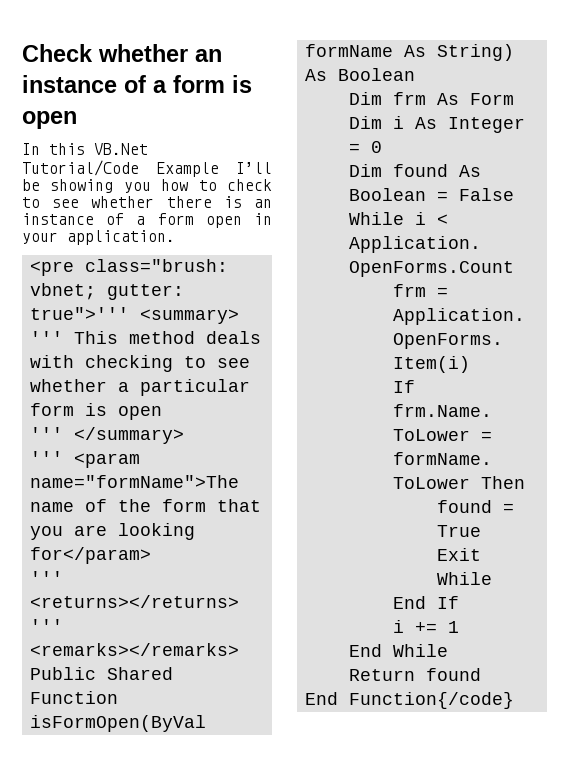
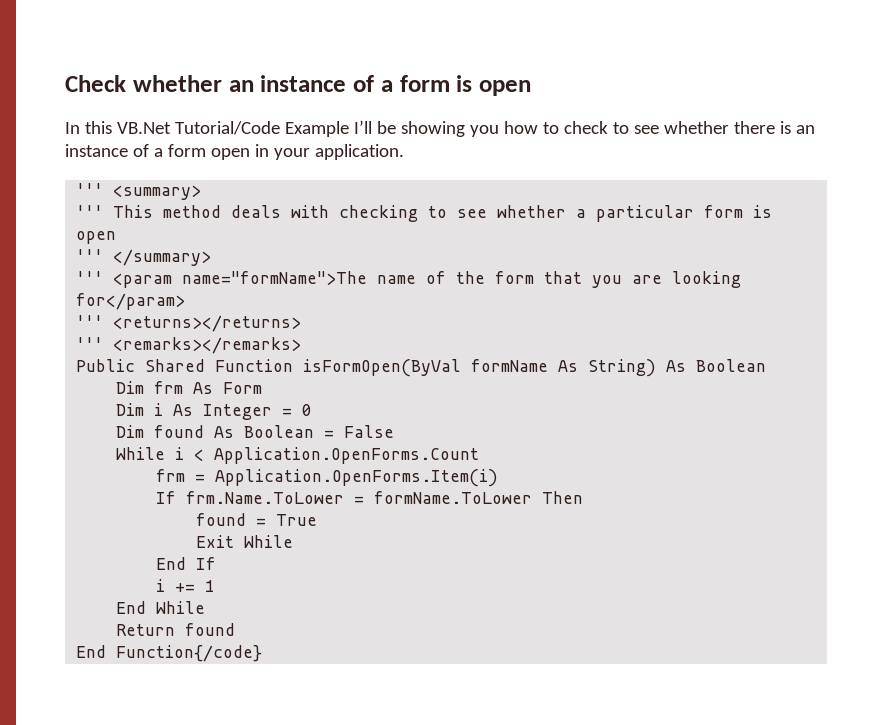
[29,259,228,276] [29,283,184,300] [29,307,129,320] <pre class="brush: vbnet; gutter: true">''' -> [76,183,104,196] '''

